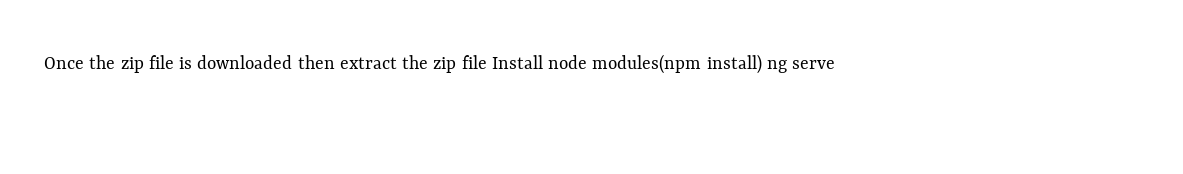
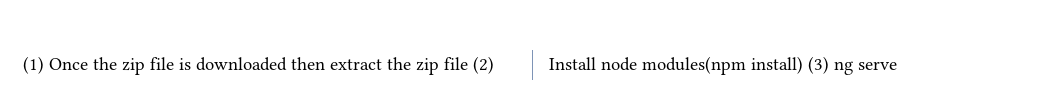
(44, 63) none -> [23,56,44,74] (1)
(487, 62) none -> [473,56,494,74] (2)
(762, 64) none -> [808,56,829,74] (3)

